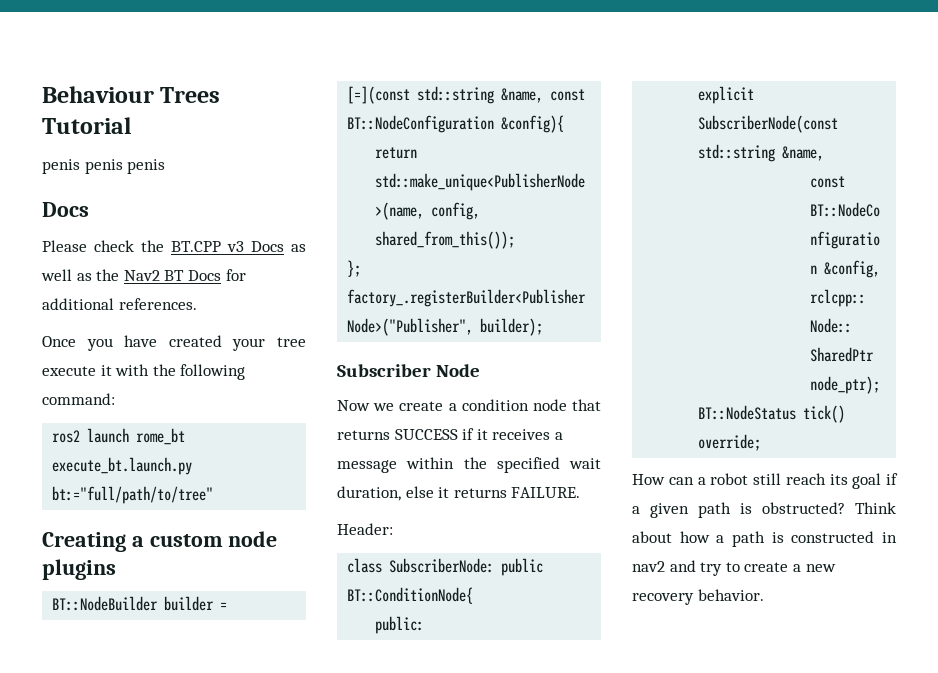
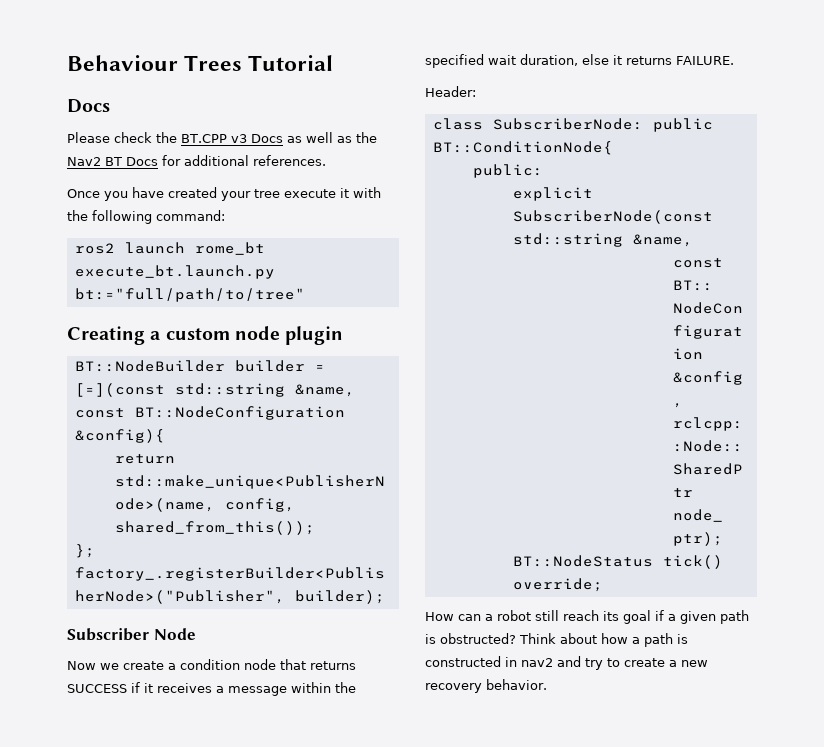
[42,159,166,174] // penis penis penis -> (334, 63) none
[42,559,116,580] plugins -> [285,326,344,345] plugin

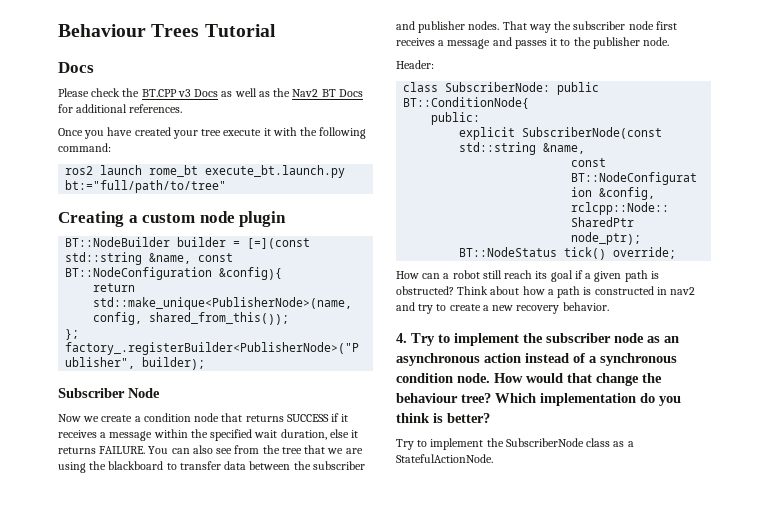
(734, 60) none -> [148,445,363,454] [58,461,365,473] [396,21,677,33] [396,37,670,49] You can also see from the tree that we are using the blackboard to transfer data between the subscriber and publisher nodes. That way the subscriber node first receives a message and passes it to the publisher node.
(547, 684) none -> [396,333,679,346] [396,353,677,366] [396,373,662,386] [396,393,681,406] [396,413,490,423] [396,438,634,450] [396,454,493,463] // 4. Try to implement the subscriber node as an asynchronous action instead of a synchronous condition node. How would that change the behaviour tree? Which implementation do you think is better? // Try to implement the SubscriberNode class as a StatefulActionNode.

